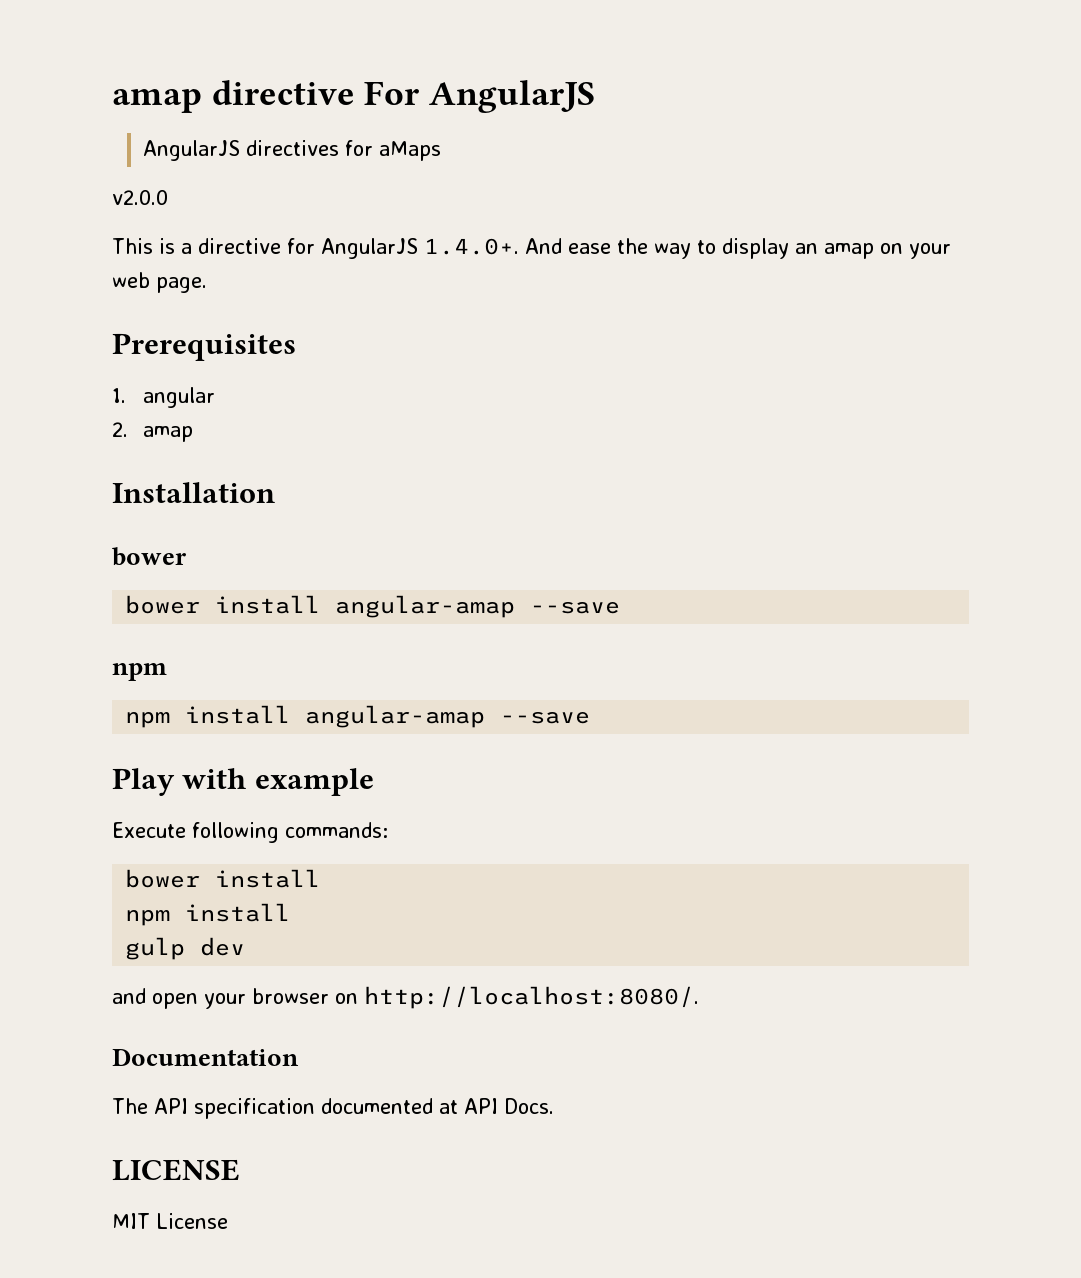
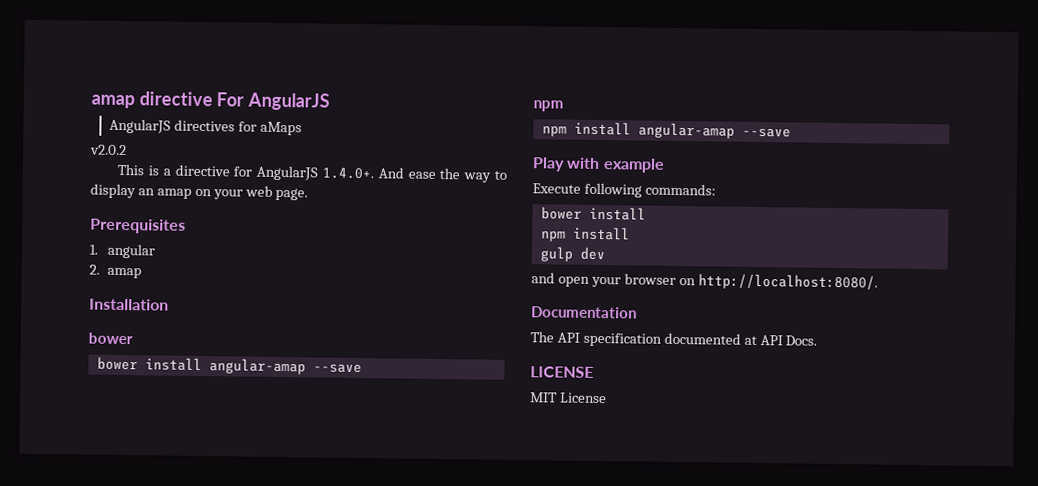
[112,190,168,205] v2.0.0 -> [90,144,127,156] v2.0.2

